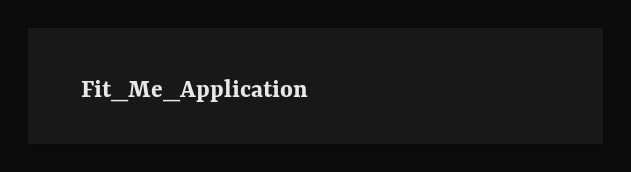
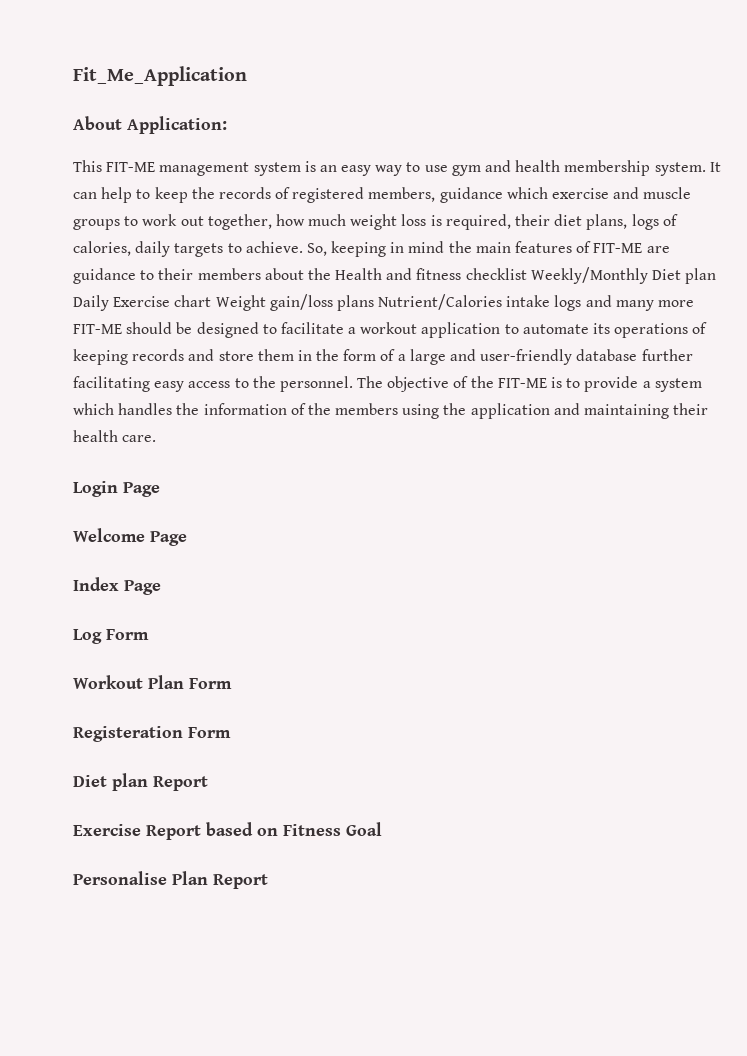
(308, 90) none -> [73,116,227,134] [73,160,721,176] [73,187,692,203] [73,214,678,230] [73,241,670,257] [73,267,717,284] [73,294,695,311] [73,322,708,338] [73,349,693,365] [73,376,702,392] [73,403,709,419] [73,430,157,442] [73,481,160,497] [73,528,187,546] [73,577,161,595] [73,629,149,644] [73,675,232,689] [73,726,231,742] [73,773,208,791] [73,822,382,840] [73,871,268,889] // About Application: // This FIT-ME management system is an easy way to use gym and health membership system. It can help to keep the records of registered members, guidance which exercise and muscle groups to work out together, how much weight loss is required, their diet plans, logs of calories, daily targets to achieve. So, keeping in mind the main features of FIT-ME are guidance to their members about the Health and fitness checklist Weekly/Monthly Diet plan Daily Exercise chart Weight gain/loss plans Nutrient/Calories intake logs and many more FIT-ME should be designed to facilitate a workout application to automate its operations of keeping records and store them in the form of a large and user-friendly database further facilitating easy access to the personnel. The objective of the FIT-ME is to provide a system which handles the information of the members using the application and maintaining their health care. // Login Page // Welcome Page // Index Page // Log Form // Workout Plan Form // Registeration Form // Diet plan Report // Exercise Report based on Fitness Goal // Personalise Plan Report

